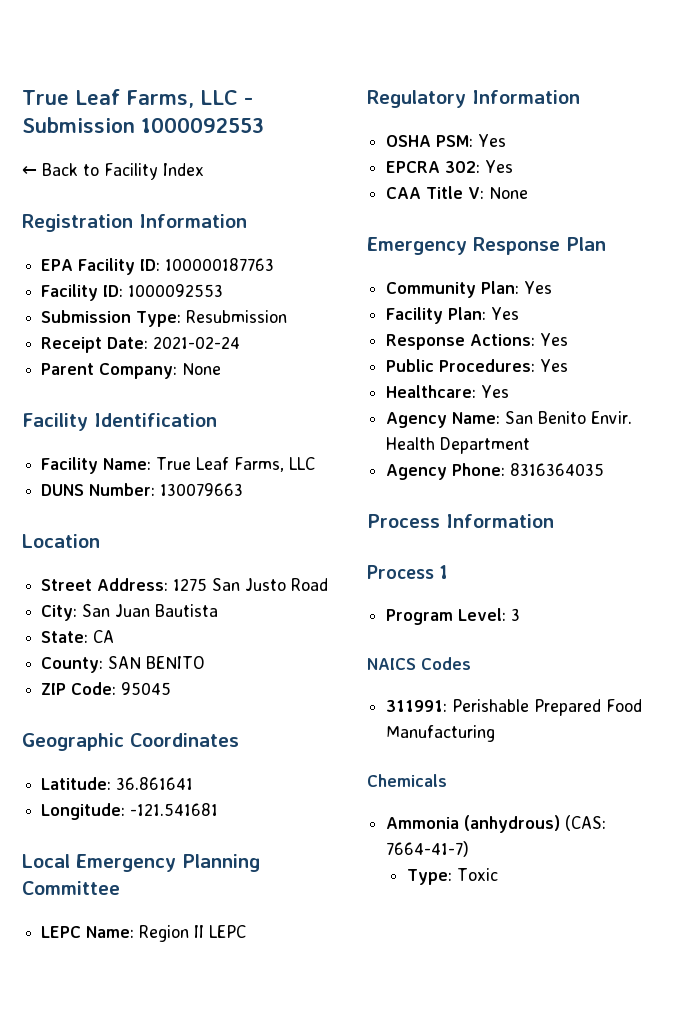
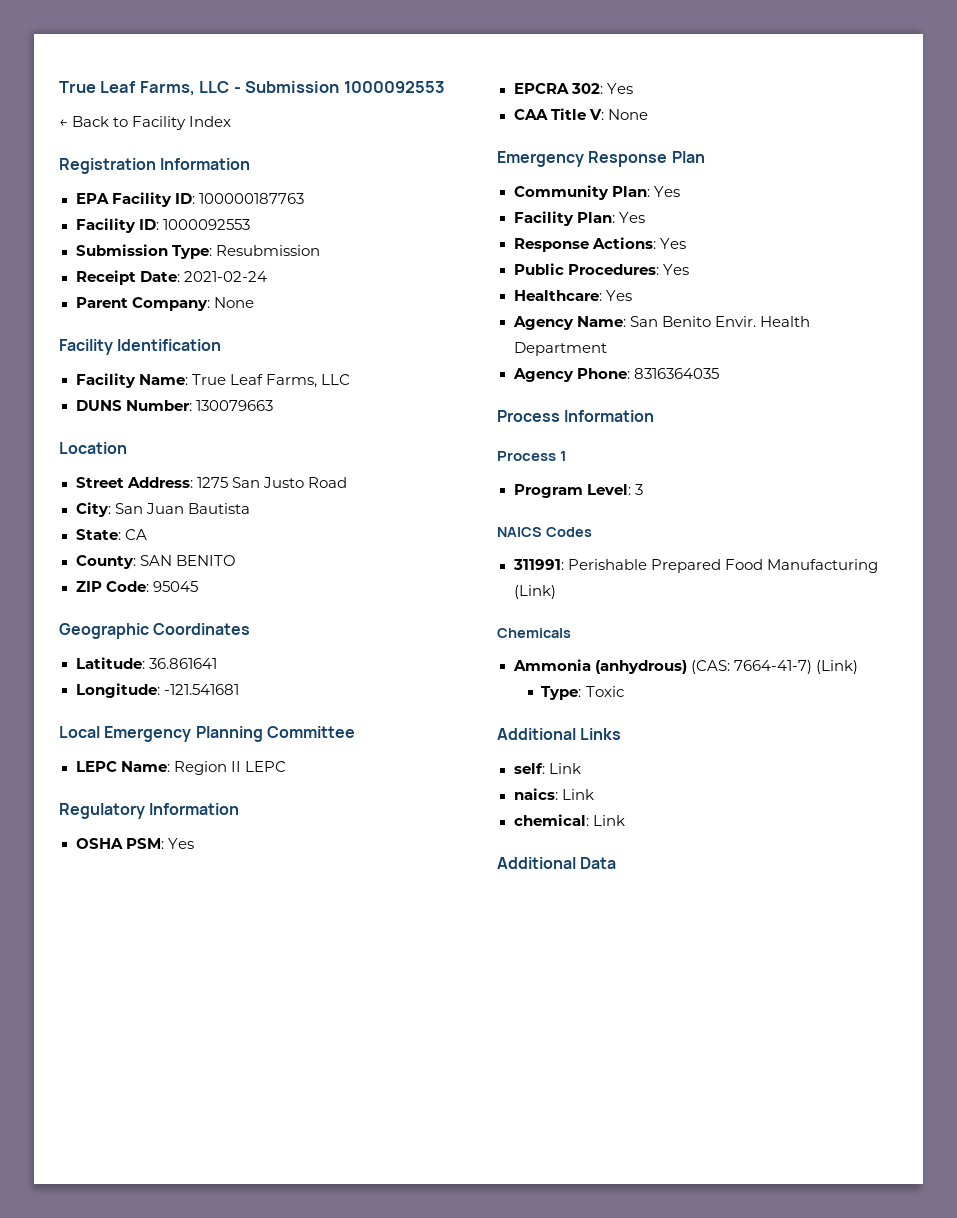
(496, 733) none -> [513,585,556,599] (Link)
(470, 849) none -> [815,660,858,674] (Link)
(498, 874) none -> [497,728,622,740] [513,763,581,774] [513,788,594,800] [513,814,625,826] [497,857,617,869] // Additional Links // self: Link // naics: Link // chemical: Link // Additional Data

